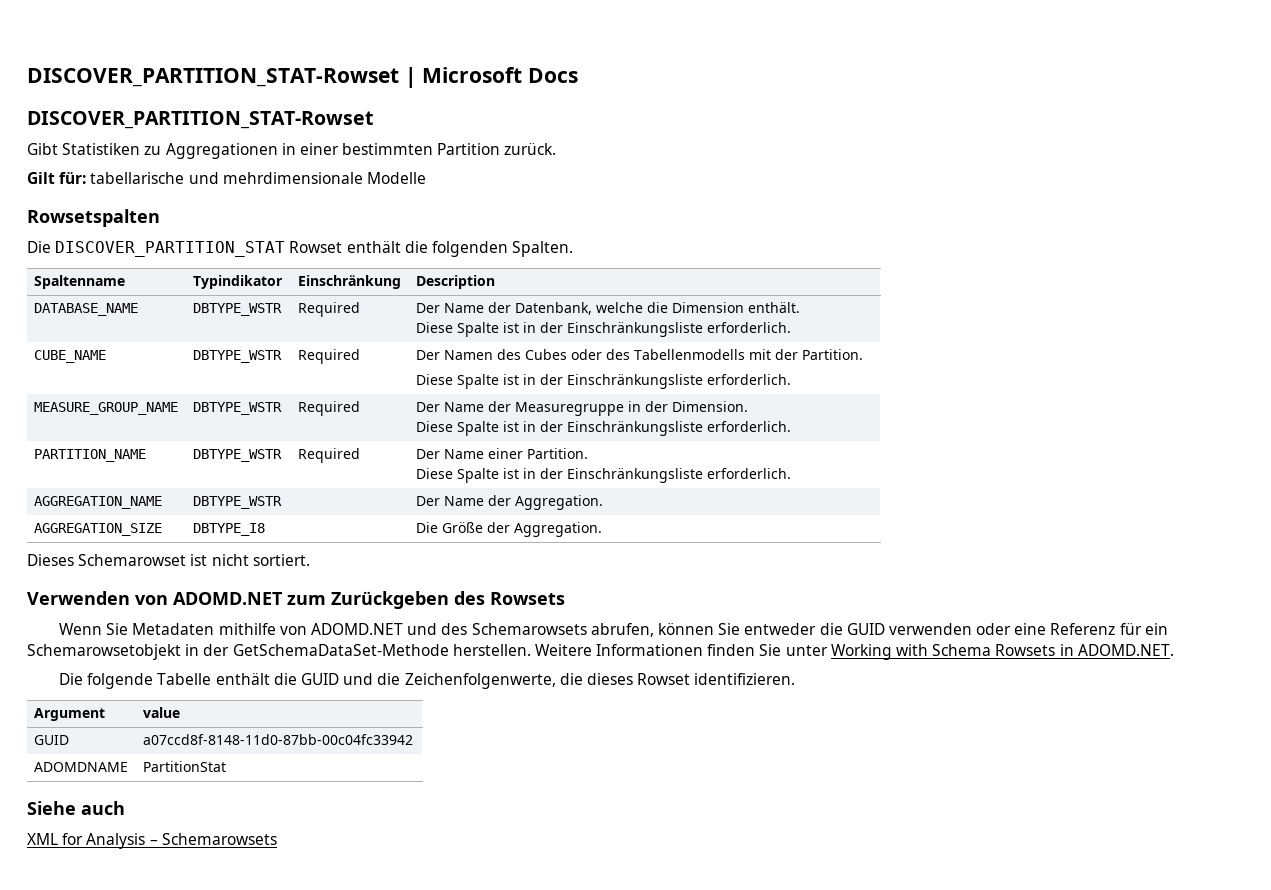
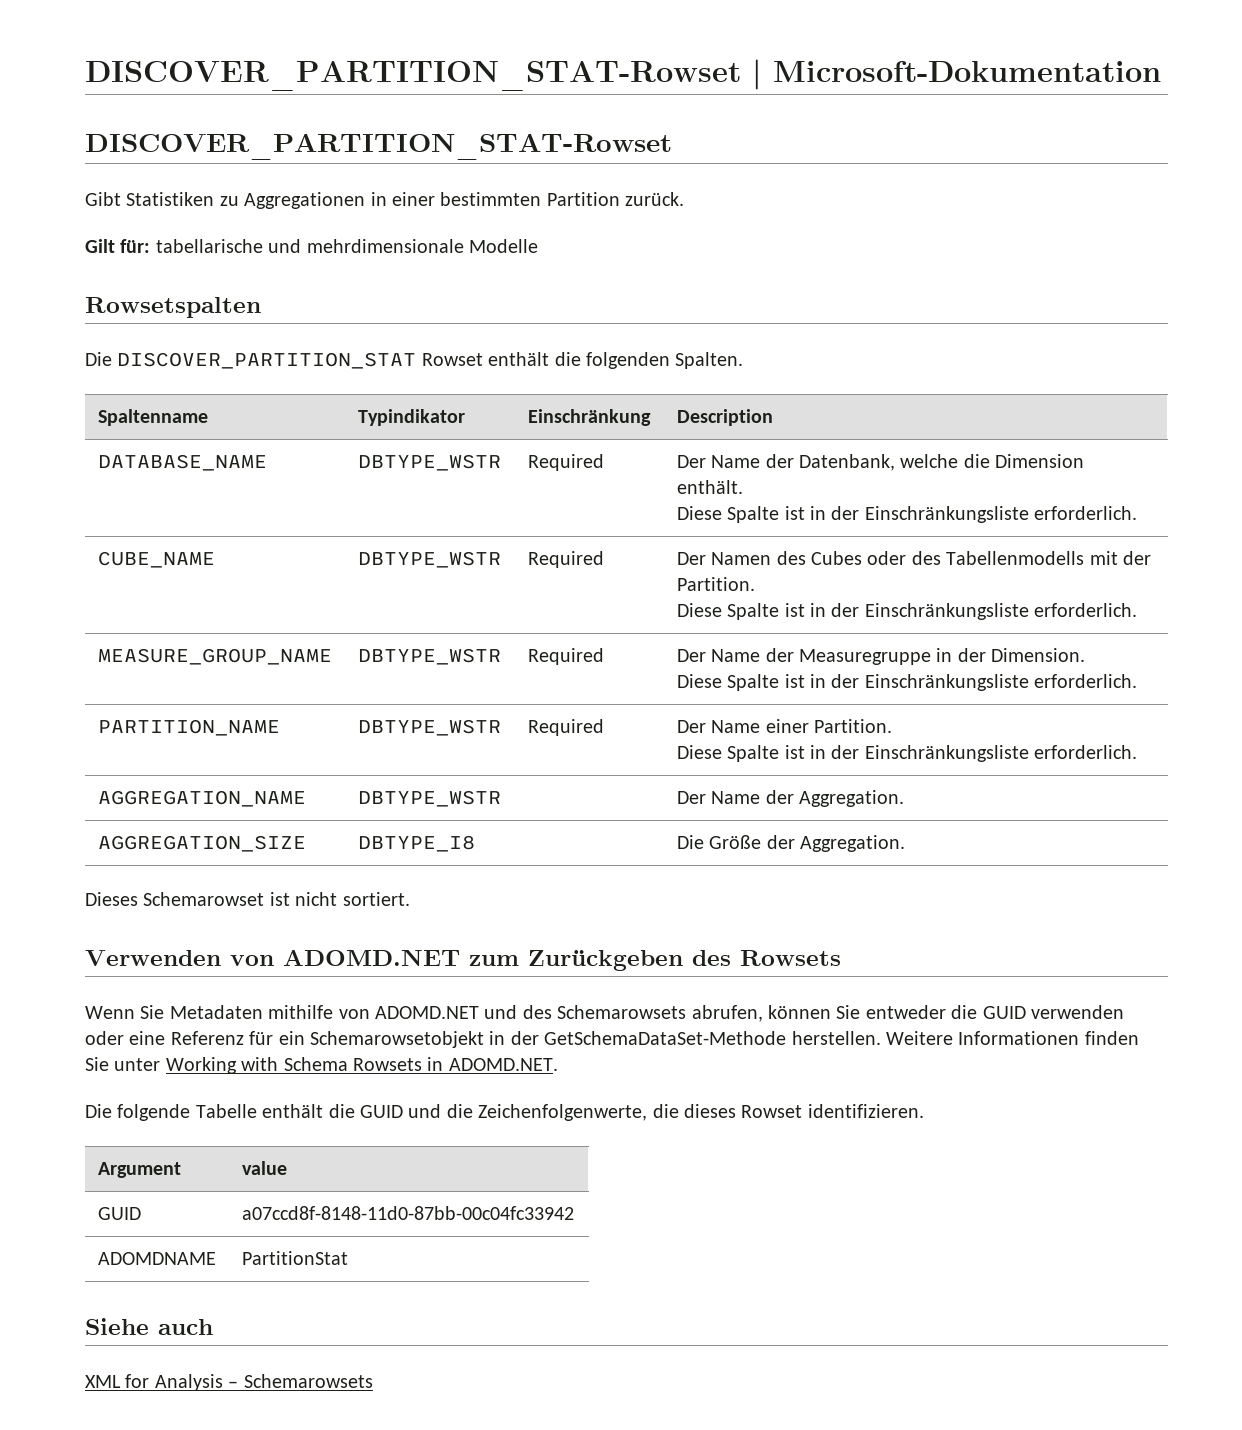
[422,67,579,83] Microsoft Docs -> [773,61,1161,82] Microsoft-Dokumentation

